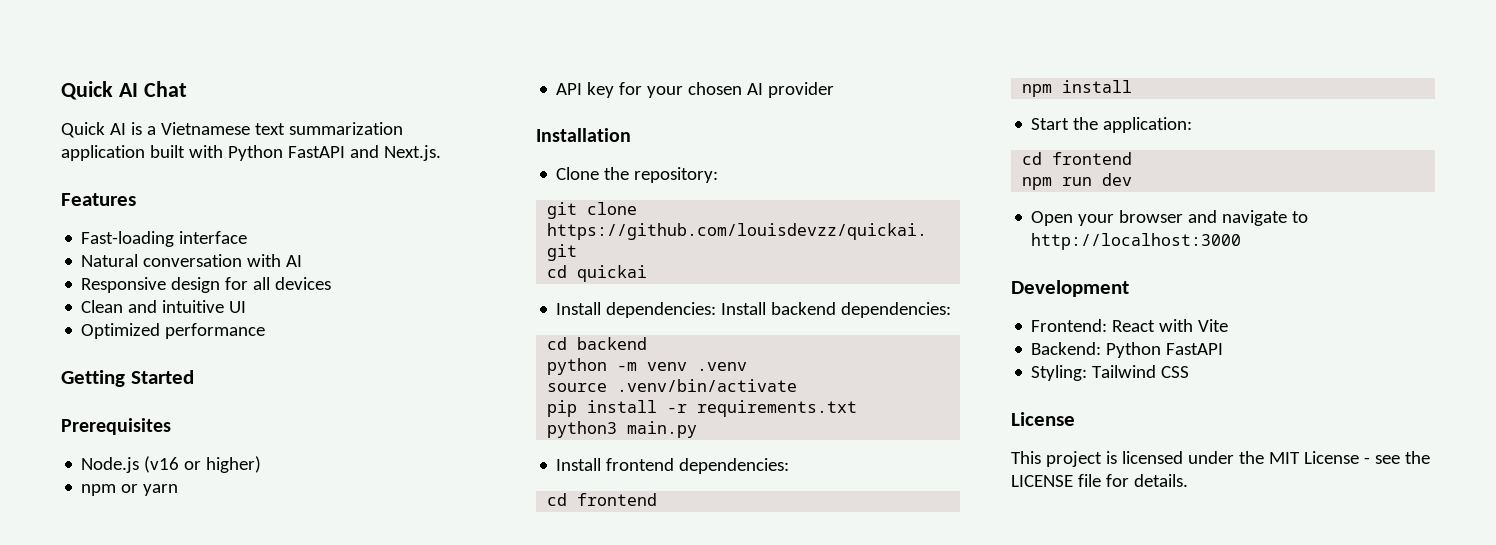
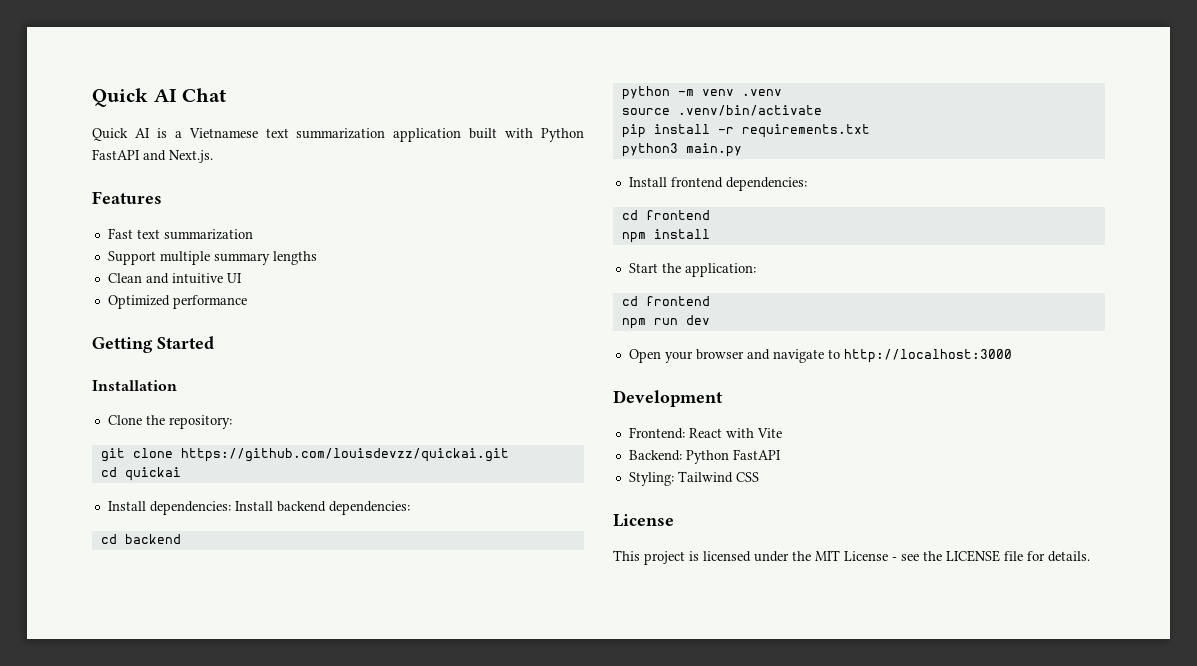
[81,231,248,247] [81,254,303,267] [81,277,332,293] Fast-loading interface // Natural conversation with AI // Responsive design for all devices -> [107,228,253,240] [107,251,317,265] Fast text summarization // Support multiple summary lengths
[61,418,171,435] [81,456,262,473] [81,484,179,496] [556,82,835,98] // Prerequisites // Node.js (v16 or higher) // npm or yarn // API key for your chosen AI provider -> (214, 342) none

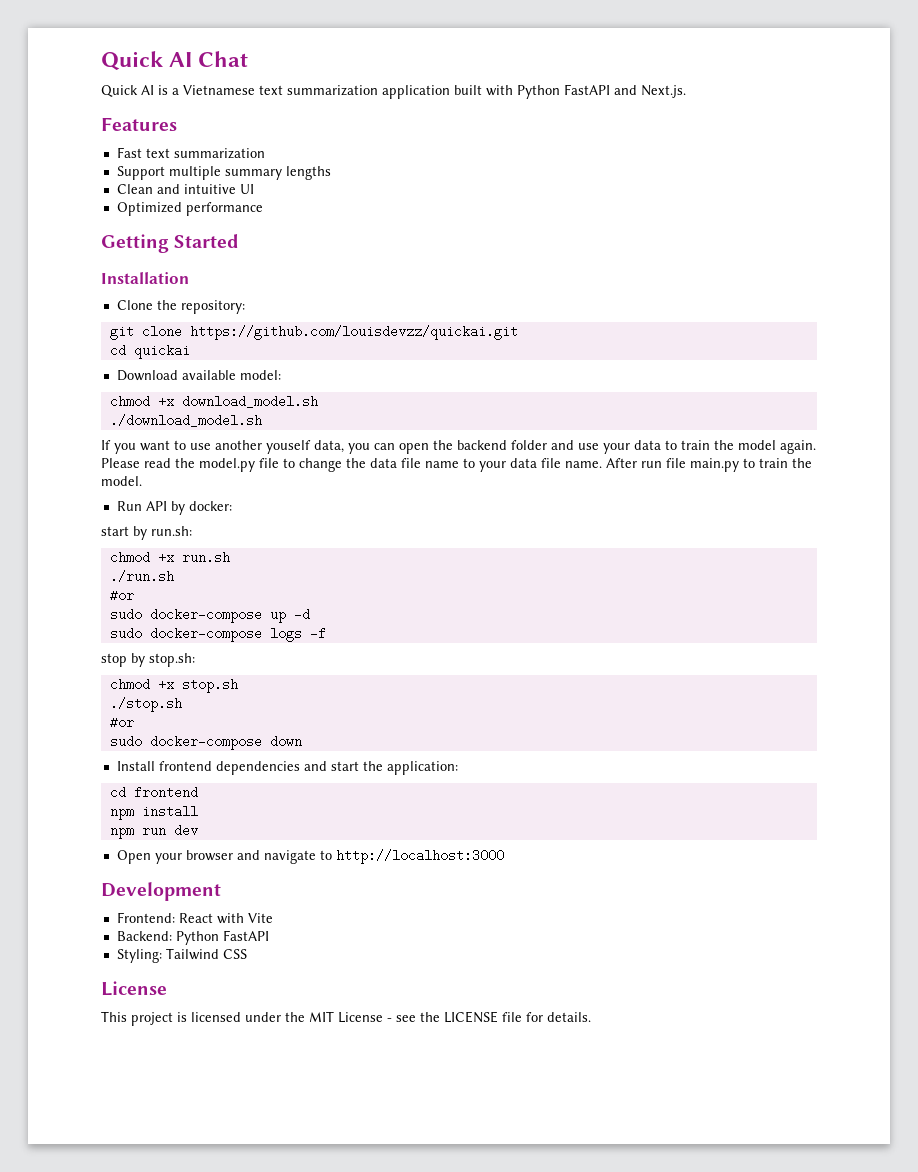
[107,501,410,515] [100,534,181,544] [621,86,782,100] [621,105,822,116] [621,124,870,138] [621,143,742,157] [628,177,807,191] Install dependencies: Install backend dependencies: // cd backend // python -m venv .venv // source .venv/bin/activate // pip install -r requirements.txt // python3 main.py // Install frontend dependencies: -> [116,370,281,381] [109,395,318,408] [109,414,262,427] [101,440,816,454] [101,458,812,472] [101,476,142,486] [116,501,232,515] [101,526,192,540] [109,551,230,564] [109,570,174,583] [109,589,134,602] [109,608,310,623] [109,627,326,642] [101,653,195,667] [109,678,238,693] [109,697,182,712] [109,716,134,729] [109,735,302,750] [116,761,458,775] Download available model: // chmod +x download_model.sh // ./download_model.sh // If you want to use another youself data, you can open the backend folder and use your data to train the model again. Please read the model.py file to change the data file name to your data file name. After run file main.py to train the model. // Run API by docker: // start by run.sh: // chmod +x run.sh // ./run.sh // #or // sudo docker-compose up -d // sudo docker-compose logs -f // stop by stop.sh: // chmod +x stop.sh // ./stop.sh // #or // sudo docker-compose down // Install frontend dependencies and start the application:
[628,263,756,277] [621,296,710,306] // Start the application: // cd frontend -> (198, 811) none

